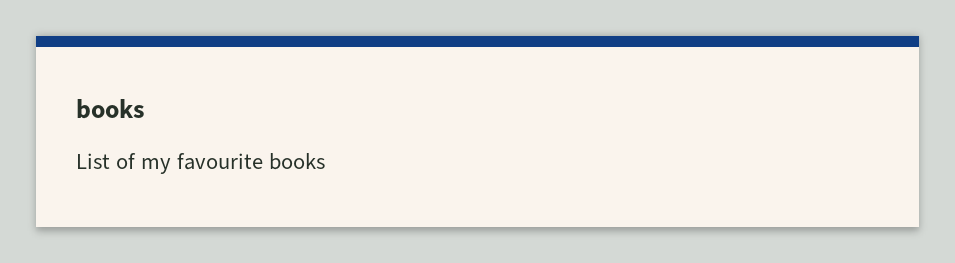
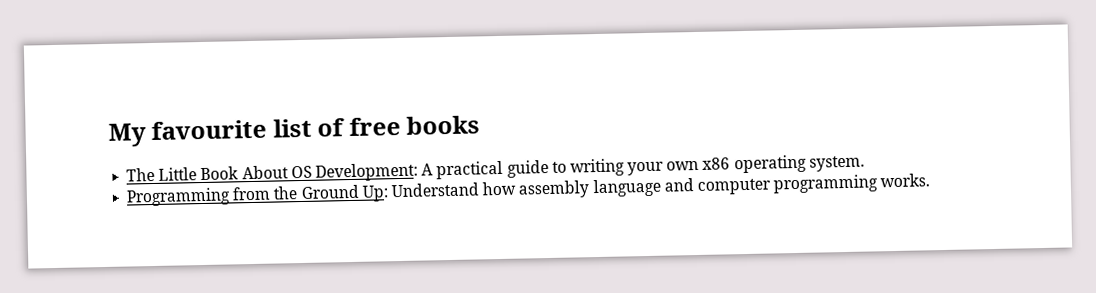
[76,99,145,119] [76,153,326,174] books // List of my favourite books -> [108,115,481,147] [126,154,865,182] [126,173,931,207] My favourite list of free books // The Little Book About OS Development: A practical guide to writing your own x86 operating system. // Programming from the Ground Up: Understand how assembly language and computer programming works.

